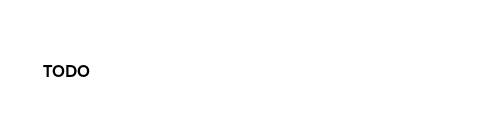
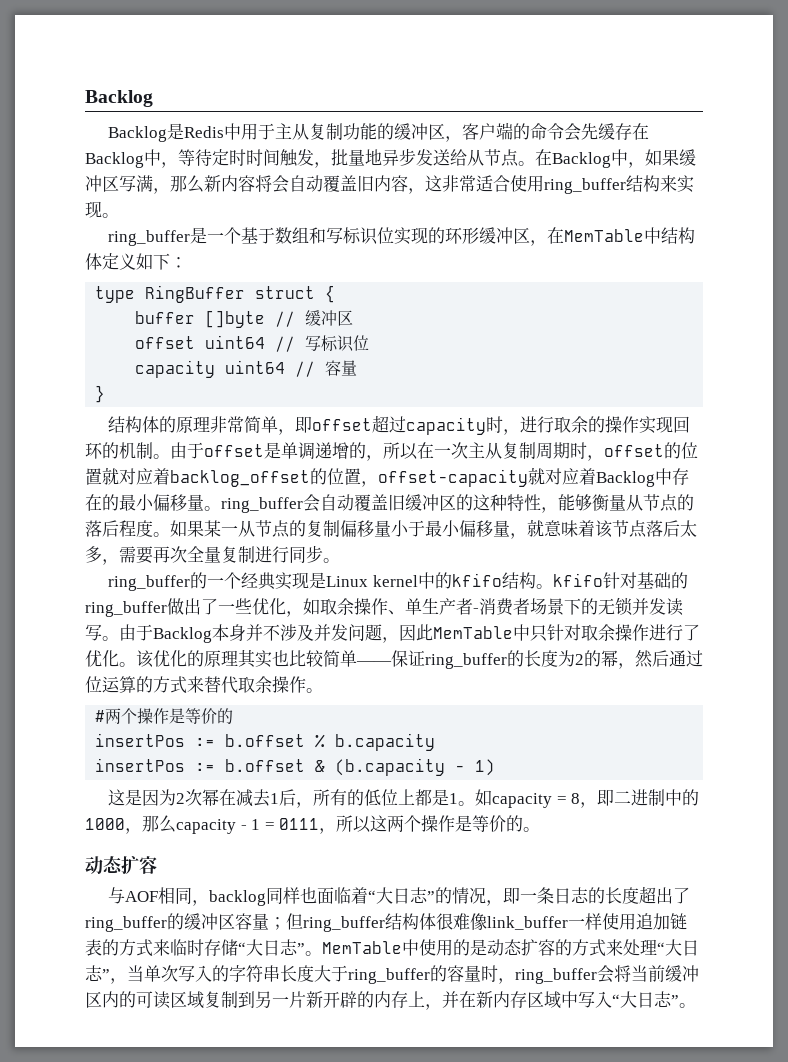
[43,65,90,77] TODO -> [85,90,153,107] [108,122,650,142] [85,148,696,168] [85,175,694,194] [85,201,119,218] [108,227,696,246] [85,253,187,270] [95,285,336,303] [135,310,354,328] [135,335,370,352] [135,360,358,378] [95,385,106,403] [108,415,691,435] [85,442,698,461] [85,467,689,487] [85,494,694,513] [85,519,697,539] [85,545,340,565] [108,572,688,591] [85,597,683,617] [85,624,700,643] [85,649,703,669] [85,676,323,694] [95,708,234,724] [95,733,436,751] [95,758,496,776] [108,789,700,808] [85,815,541,834] [85,856,157,874] [108,886,691,906] [85,913,687,932] [85,939,699,957] [85,965,699,984] [85,991,696,1010] Backlog // Backlog是Redis中用于主从复制功能的缓冲区，客户端的命令会先缓存在Backlog中，等待定时时间触发，批量地异步发送给从节点。在Backlog中，如果缓冲区写满，那么新内容将会自动覆盖旧内容，这非常适合使用ring_buffer结构来实现。 // ring_buffer是一个基于数组和写标识位实现的环形缓冲区，在MemTable中结构体定义如下： // type RingBuffer struct { // buffer []byte // 缓冲区 // offset uint64 // 写标识位 // capacity uint64 // 容量 // } // 结构体的原理非常简单，即offset超过capacity时，进行取余的操作实现回环的机制。由于offset是单调递增的，所以在一次主从复制周期时，offset的位置就对应着backlog_offset的位置，offset-capacity就对应着Backlog中存在的最小偏移量。ring_buffer会自动覆盖旧缓冲区的这种特性，能够衡量从节点的落后程度。如果某一从节点的复制偏移量小于最小偏移量，就意味着该节点落后太多，需要再次全量复制进行同步。 // ring_buffer的一个经典实现是Linux kernel中的kfifo结构。kfifo针对基础的ring_buffer做出了一些优化，如取余操作、单生产者-消费者场景下的无锁并发读写。由于Backlog本身并不涉及并发问题，因此MemTable中只针对取余操作进行了优化。该优化的原理其实也比较简单——保证ring_buffer的长度为2的幂，然后通过位运算的方式来替代取余操作。 // #两个操作是等价的 // insertPos := b.offset % b.capacity // insertPos := b.offset & (b.capacity - 1) // 这是因为2次幂在减去1后，所有的低位上都是1。如capacity = 8，即二进制中的1000，那么capacity - 1 = 0111，所以这两个操作是等价的。 // 动态扩容 // 与AOF相同，backlog同样也面临着“大日志”的情况，即一条日志的长度超出了ring_buffer的缓冲区容量；但ring_buffer结构体很难像link_buffer一样使用追加链表的方式来临时存储“大日志”。MemTable中使用的是动态扩容的方式来处理“大日志”，当单次写入的字符串长度大于ring_buffer的容量时，ring_buffer会将当前缓冲区内的可读区域复制到另一片新开辟的内存上，并在新内存区域中写入“大日志”。

